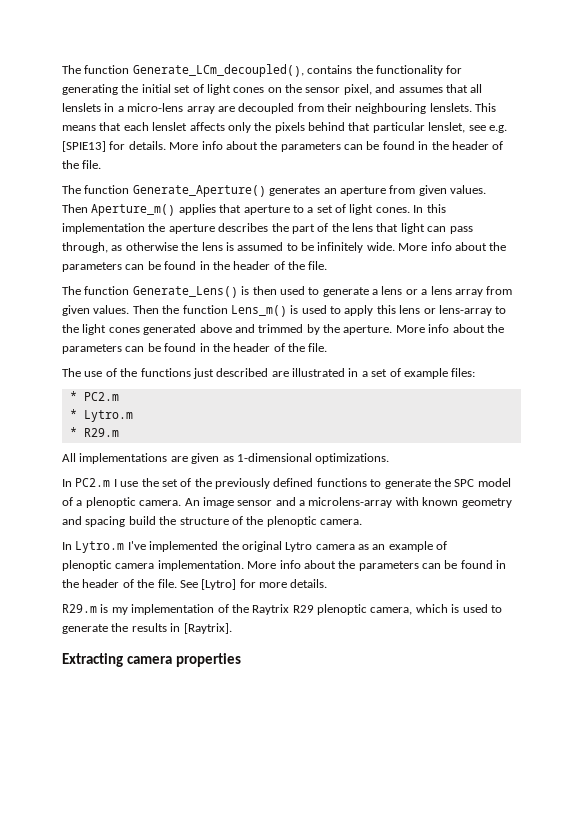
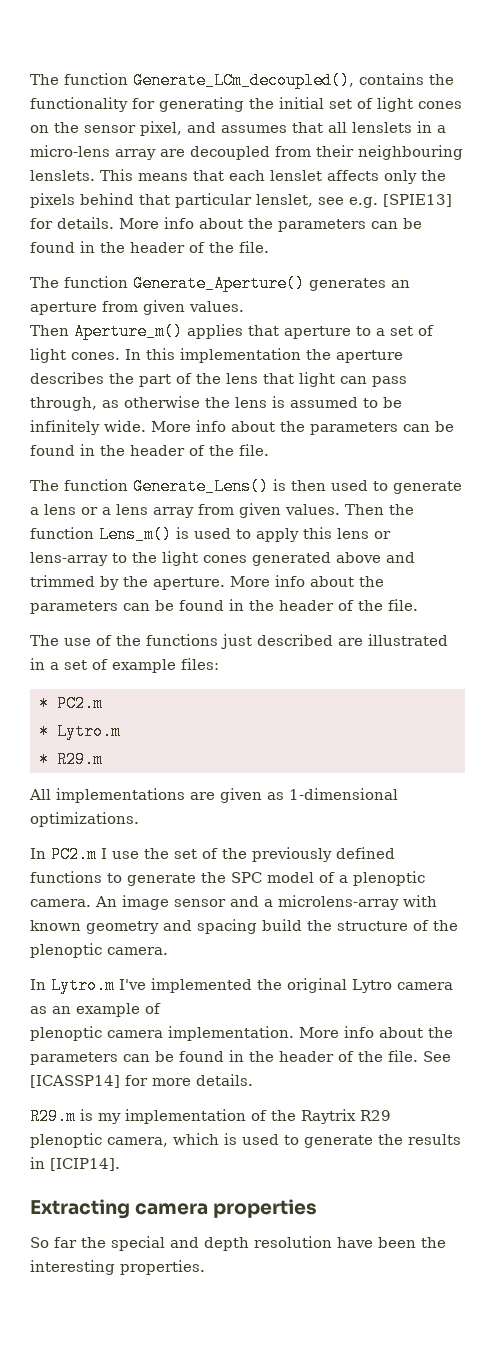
[201,579,237,590] [Lytro] -> [30,1075,120,1088] [ICASSP14]
[183,623,232,634] [Raytrix]. -> [50,1158,120,1171] [ICIP14].
(241, 660) none -> [30,1236,446,1251] [30,1260,205,1275] // So far the special and depth resolution have been the interesting properties.

